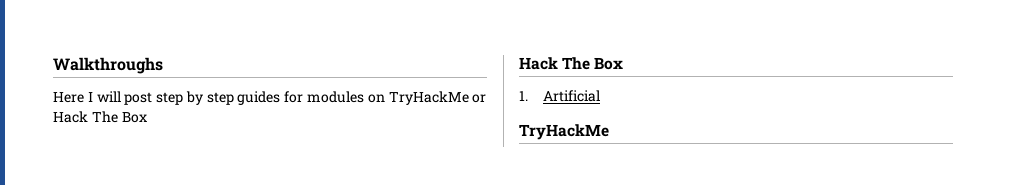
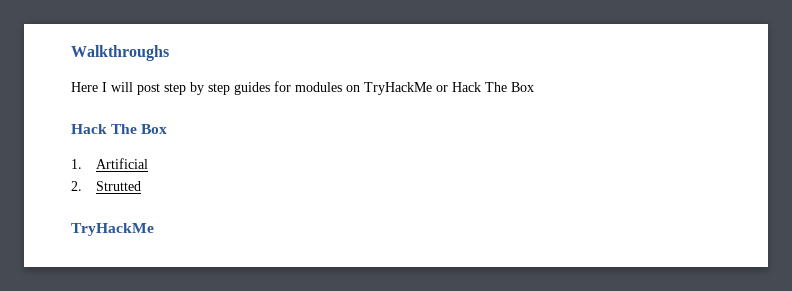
(601, 96) none -> [71,181,142,191] // 2. Strutted

